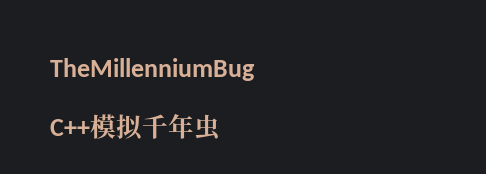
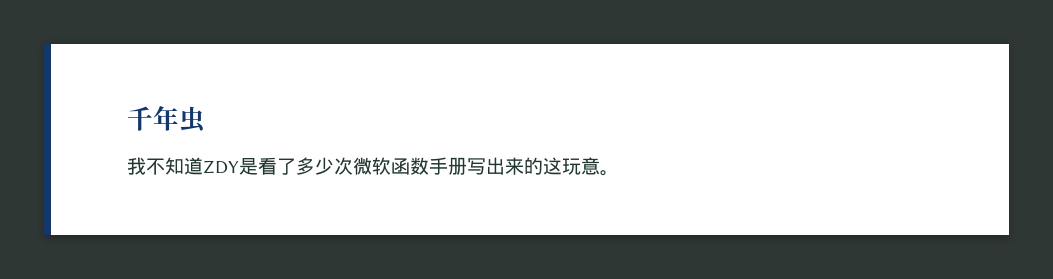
[50,58,255,81] [50,114,143,140] TheMillenniumBug // C++模拟 -> (127, 118) none
(221, 127) none -> [127,157,619,176] // 我不知道ZDY是看了多少次微软函数手册写出来的这玩意。

